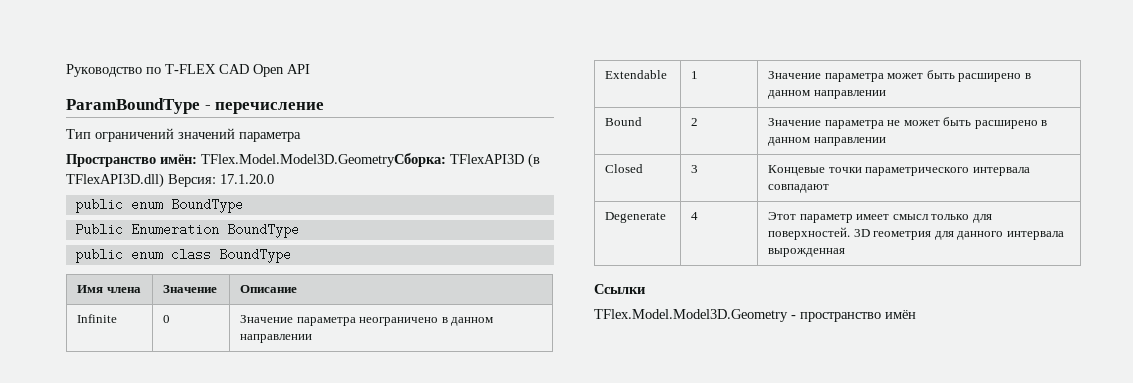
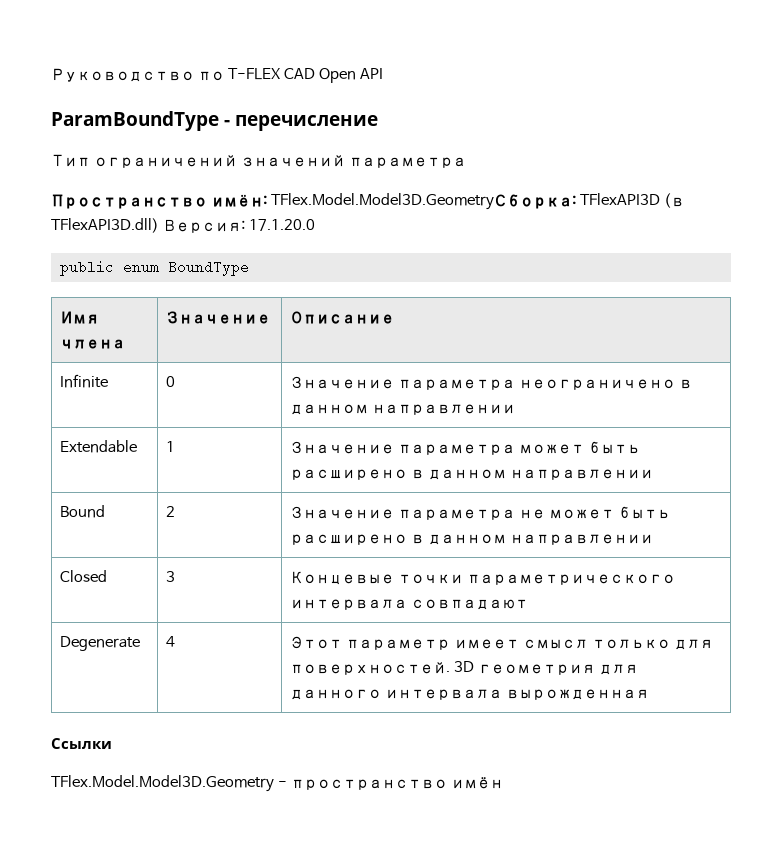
[74,223,299,238] [74,248,291,263] // Public Enumeration BoundType // public enum class BoundType -> (249, 268) none

